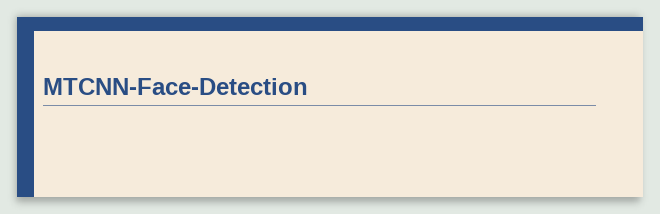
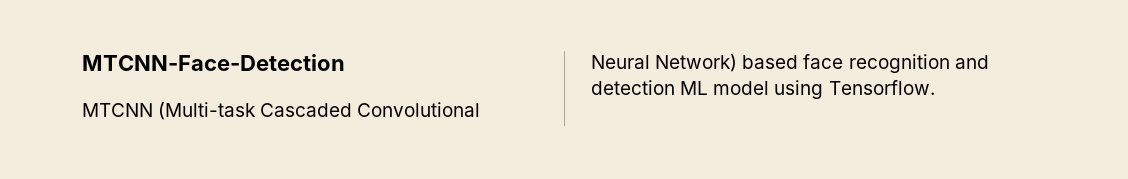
(308, 86) none -> [82,102,481,120] [591,54,989,73] [591,80,935,99] // MTCNN (Multi-task Cascaded Convolutional Neural Network) based face recognition and detection ML model using Tensorflow.

